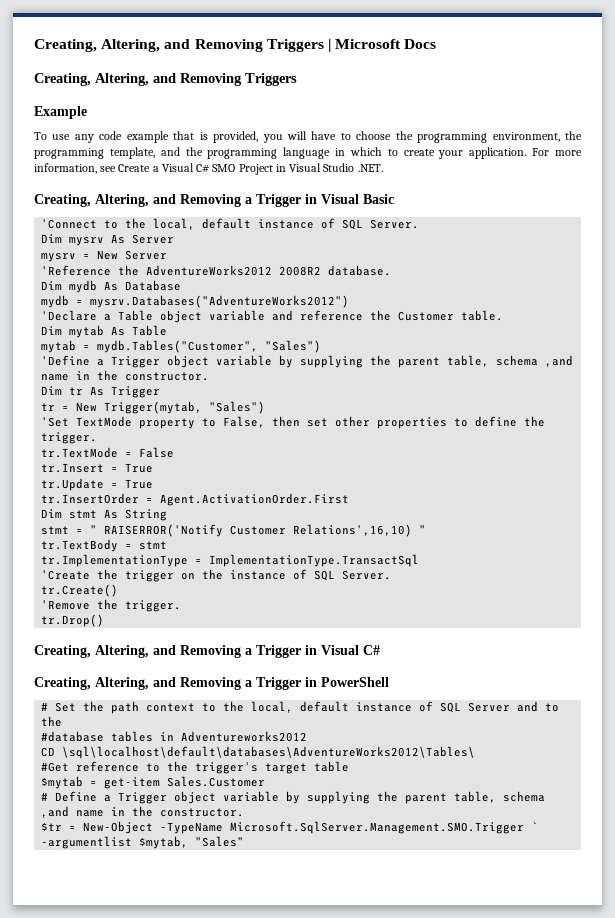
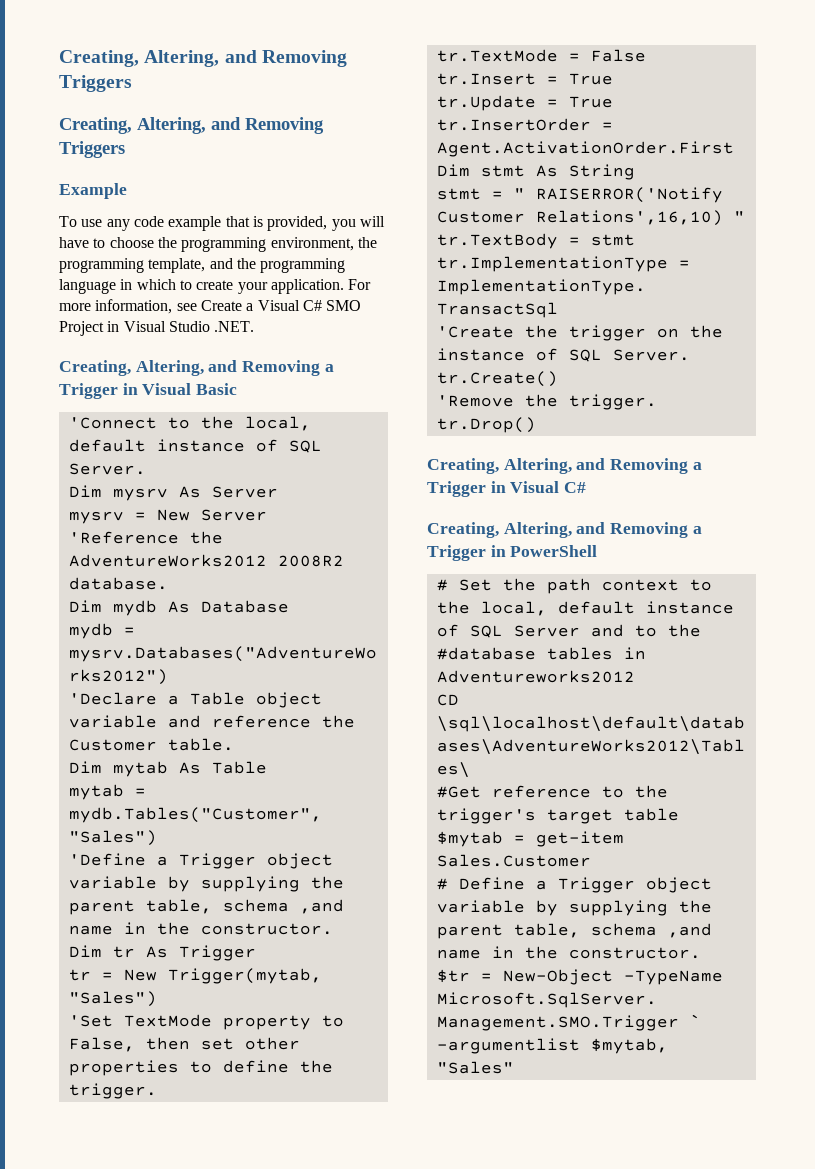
[34,39,437,52] Creating, Altering, and Removing Triggers | Microsoft Docs -> [59,50,347,67] [59,75,132,92] Creating, Altering, and Removing Triggers

